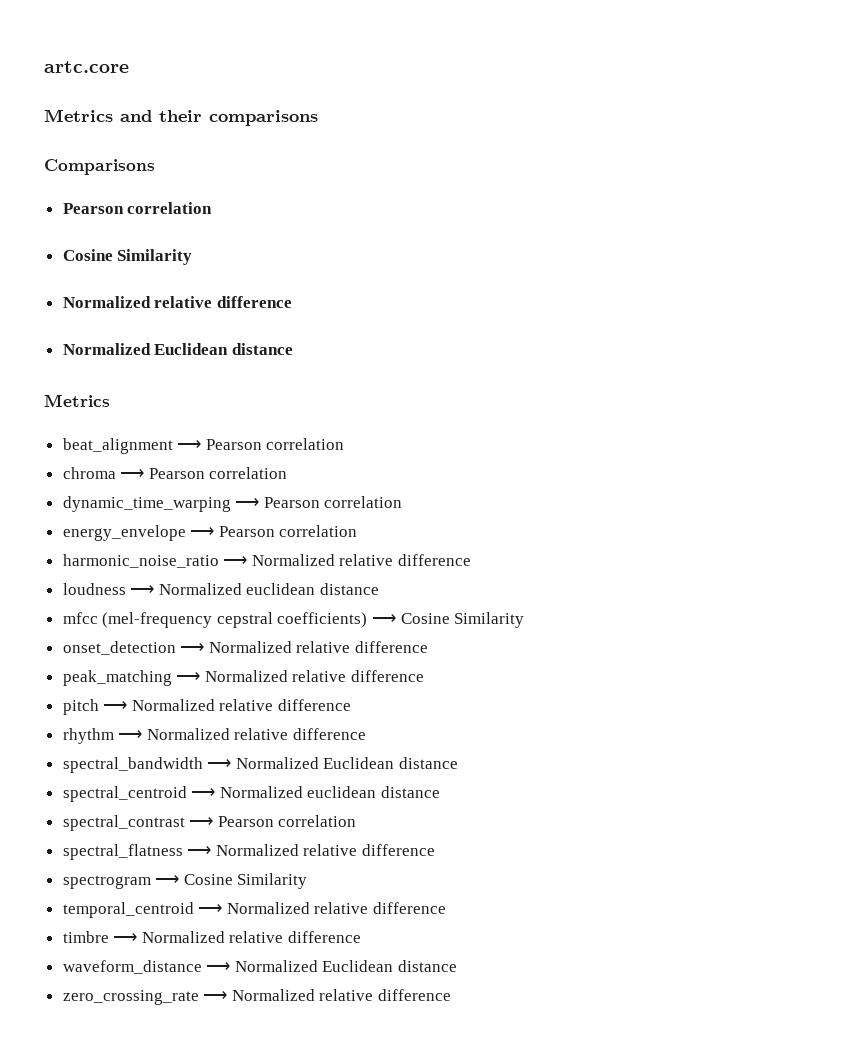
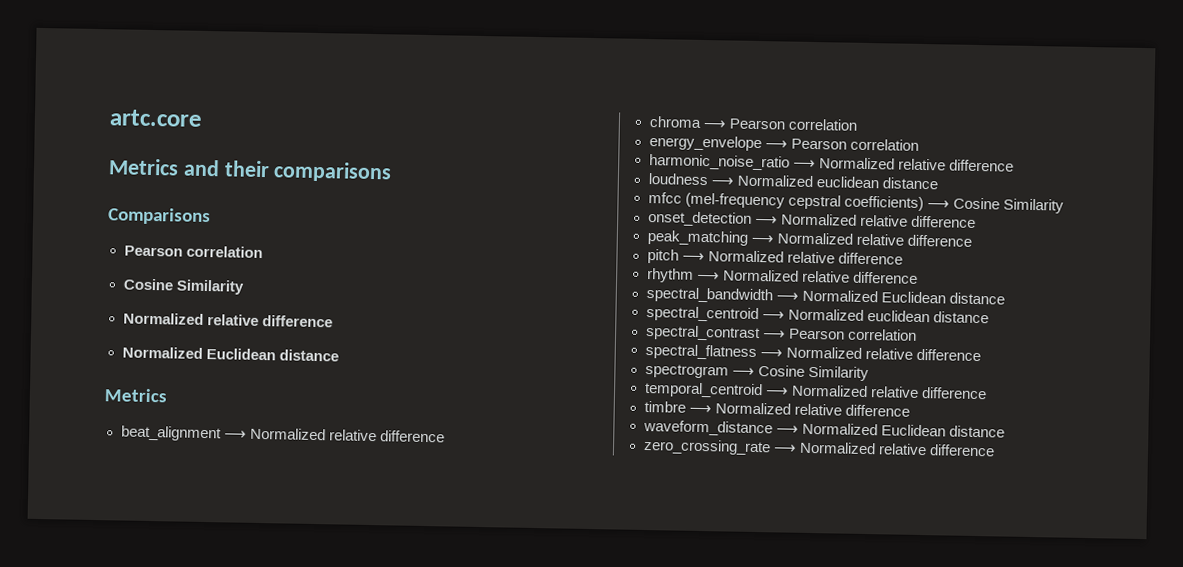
[205,438,345,450] Pearson correlation -> [249,427,445,443] Normalized relative difference
[62,496,403,512] // dynamic_time_warping ⟶ Pearson correlation -> (858, 124) none

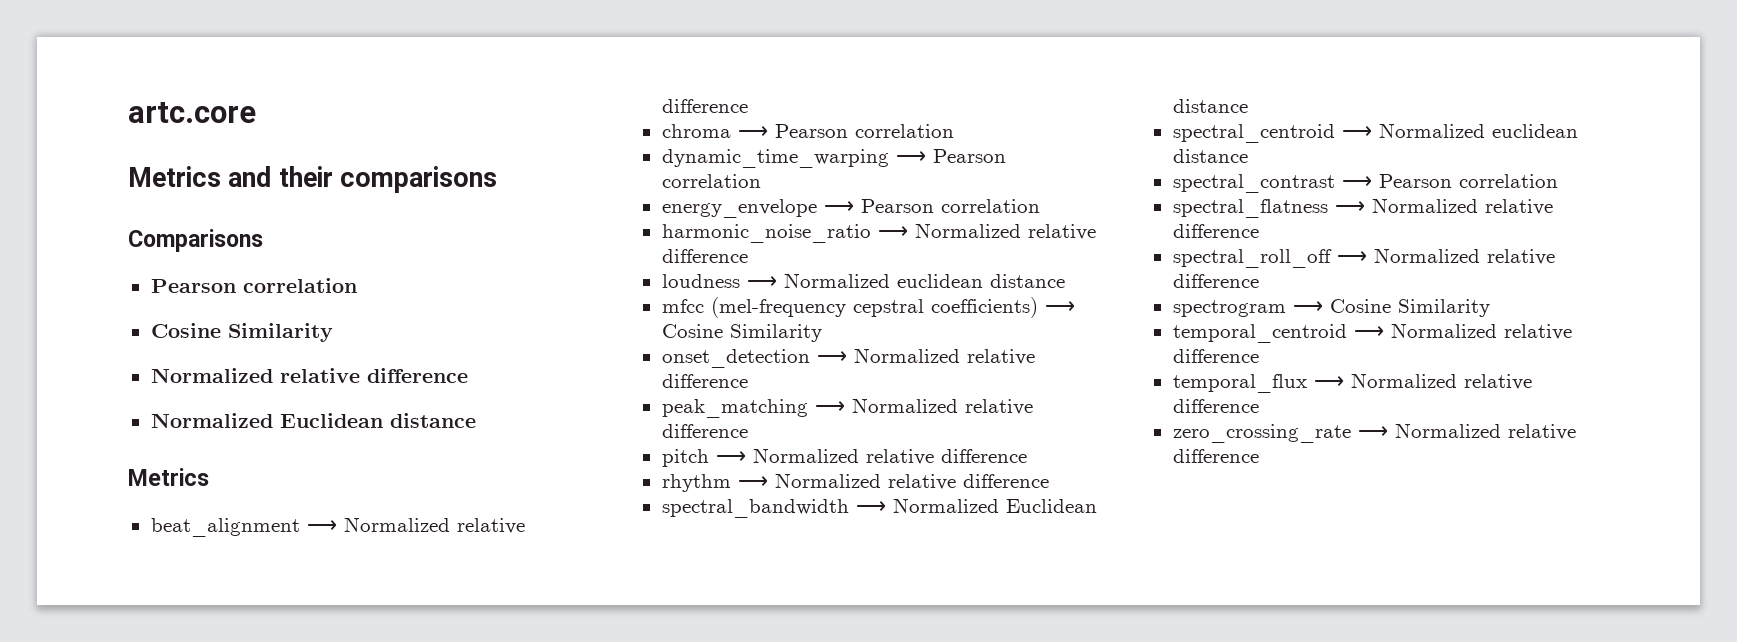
(858, 124) none -> [661,149,1006,168] [661,174,761,188] // dynamic_time_warping ⟶ Pearson correlation
(981, 355) none -> [1172,248,1555,268] [1172,274,1259,288] // spectral_roll_off ⟶ Normalized relative difference
[643,400,910,417] [642,419,1005,438] timbre ⟶ Normalized relative difference // waveform_distance ⟶ Normalized Euclidean distance -> [1172,373,1532,393] [1172,399,1259,413] temporal_flux ⟶ Normalized relative difference

